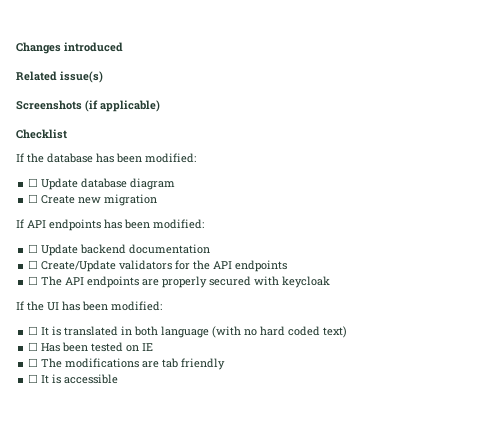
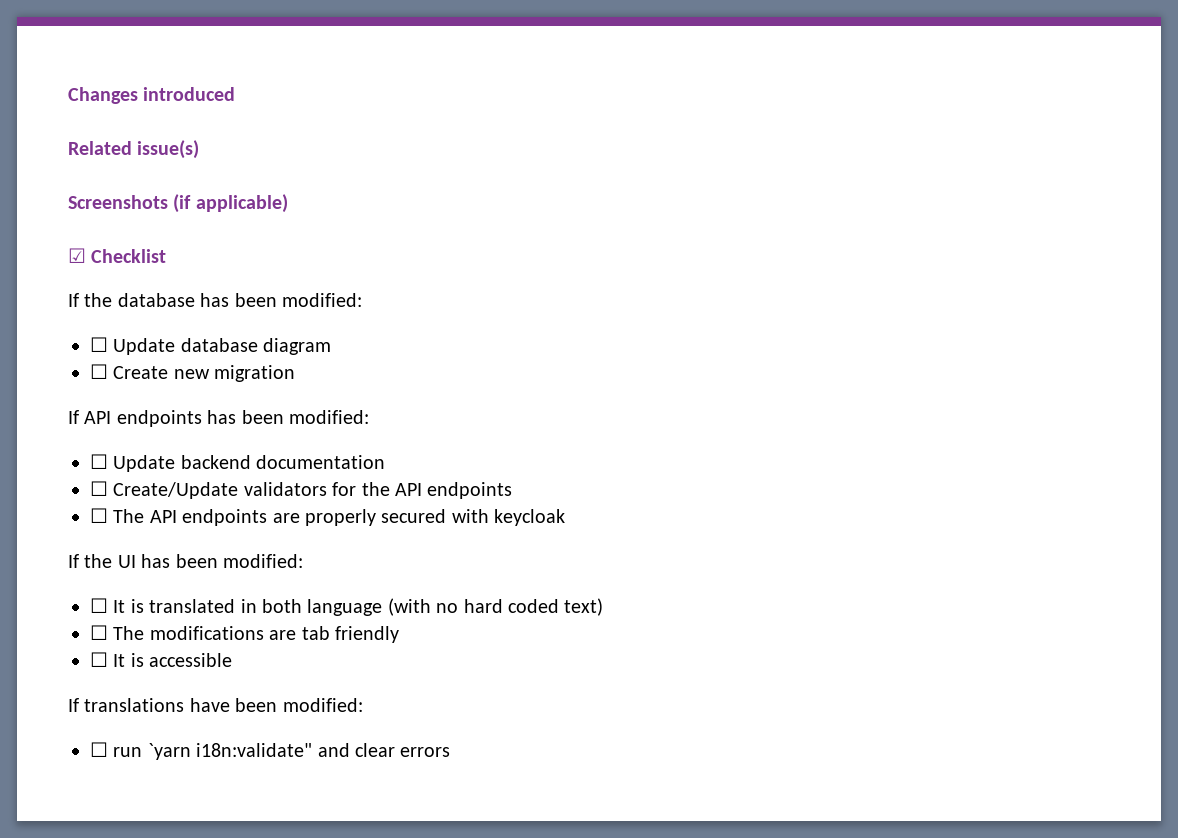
(160, 106) none -> [68,248,86,263] ☑
[28,342,154,352] // ☐ Has been tested on IE -> (604, 607) none
(119, 379) none -> [68,698,363,712] [90,742,451,760] // If translations have been modified: // ☐ run `yarn i18n:validate" and clear errors

